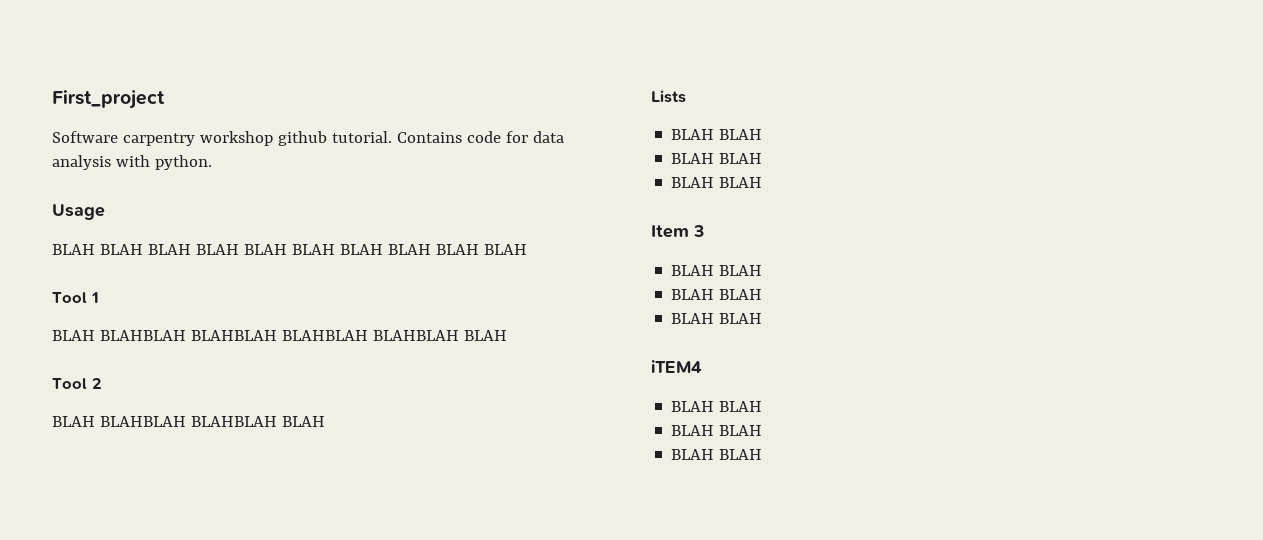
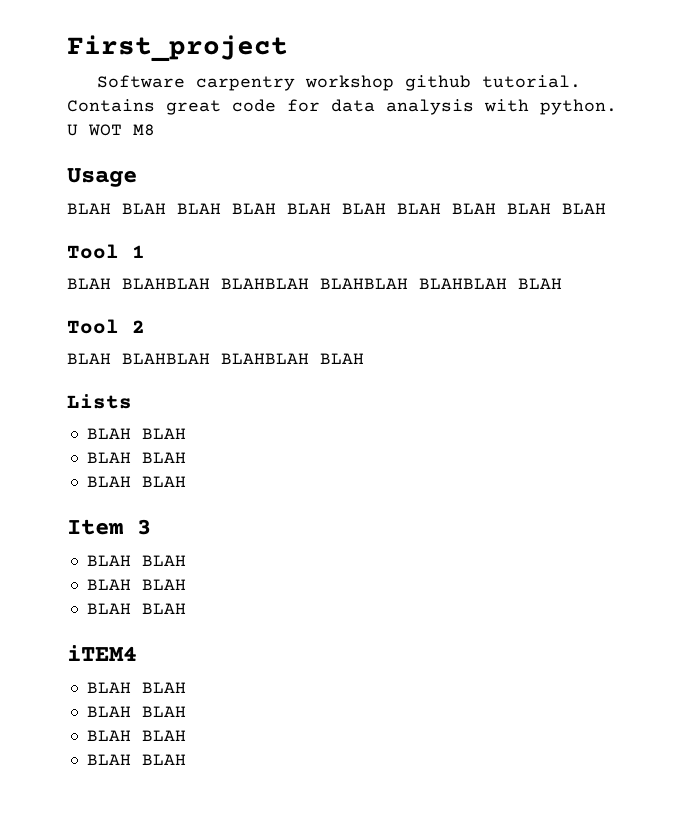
(462, 137) none -> [166,100,221,115] great
(212, 162) none -> [67,124,155,136] U WOT M8
(763, 454) none -> [86,754,186,765] // BLAH BLAH

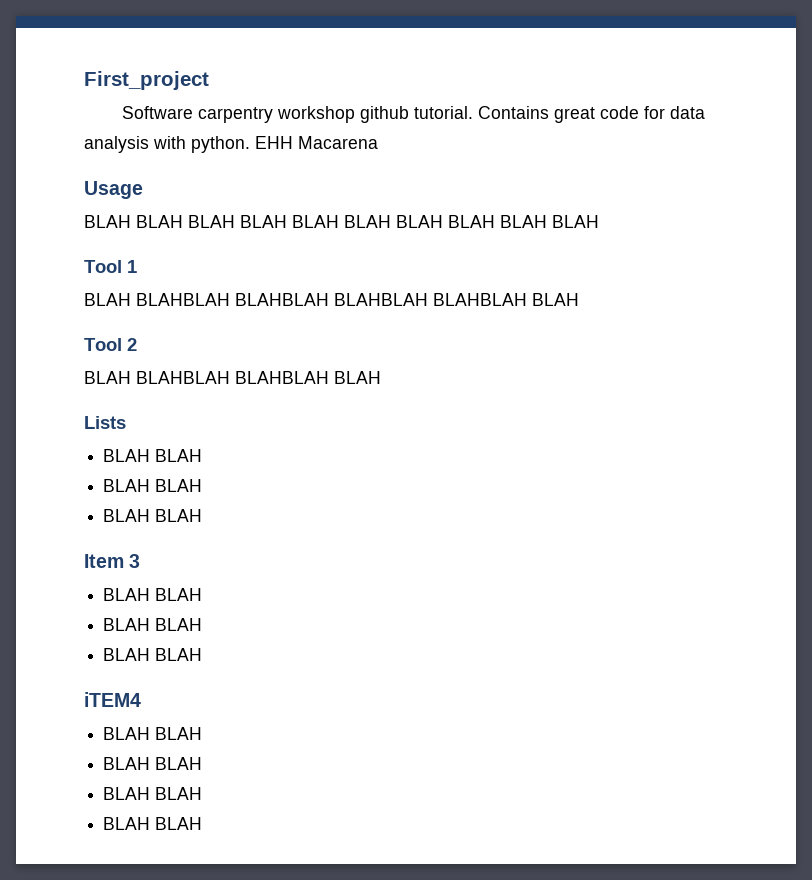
[67,124,155,136] U WOT M8 -> [255,136,378,149] EHH Macarena

